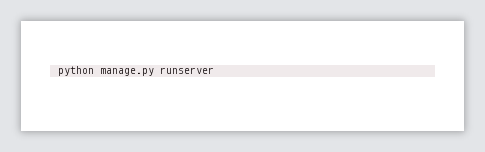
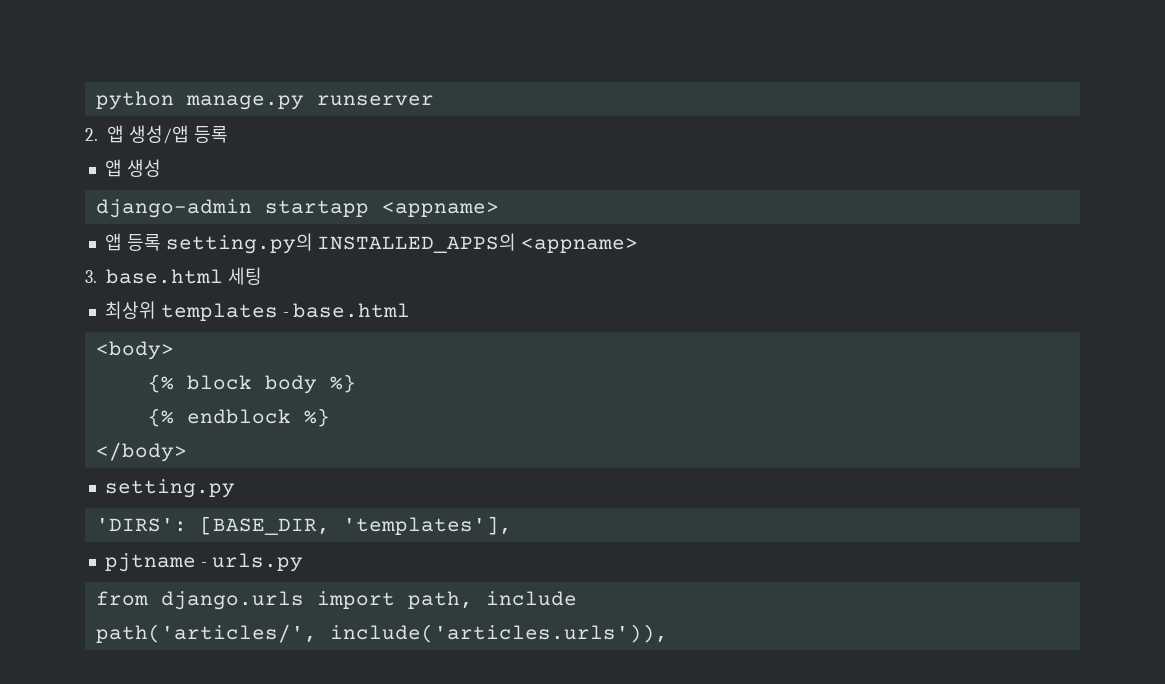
(214, 70) none -> [85,125,228,144] [104,159,161,177] [95,199,499,218] [104,233,639,254] [85,267,263,285] [104,301,411,321] [95,341,174,360] [147,374,356,394] [147,408,330,427] [95,442,187,462] [104,479,235,498] [95,516,512,535] [104,553,303,572] [95,591,577,610] [95,624,668,643] // 2. 앱 생성/앱 등록 // 앱 생성 // django-admin startapp <appname> // 앱 등록 setting.py의 INSTALLED_APPS의 <appname> // 3. base.html 세팅 // 최상위 templates - base.html // <body> // {% block body %} // {% endblock %} // </body> // setting.py // 'DIRS': [BASE_DIR, 'templates'], // pjtname - urls.py // from django.urls import path, include // path('articles/', include('articles.urls')),

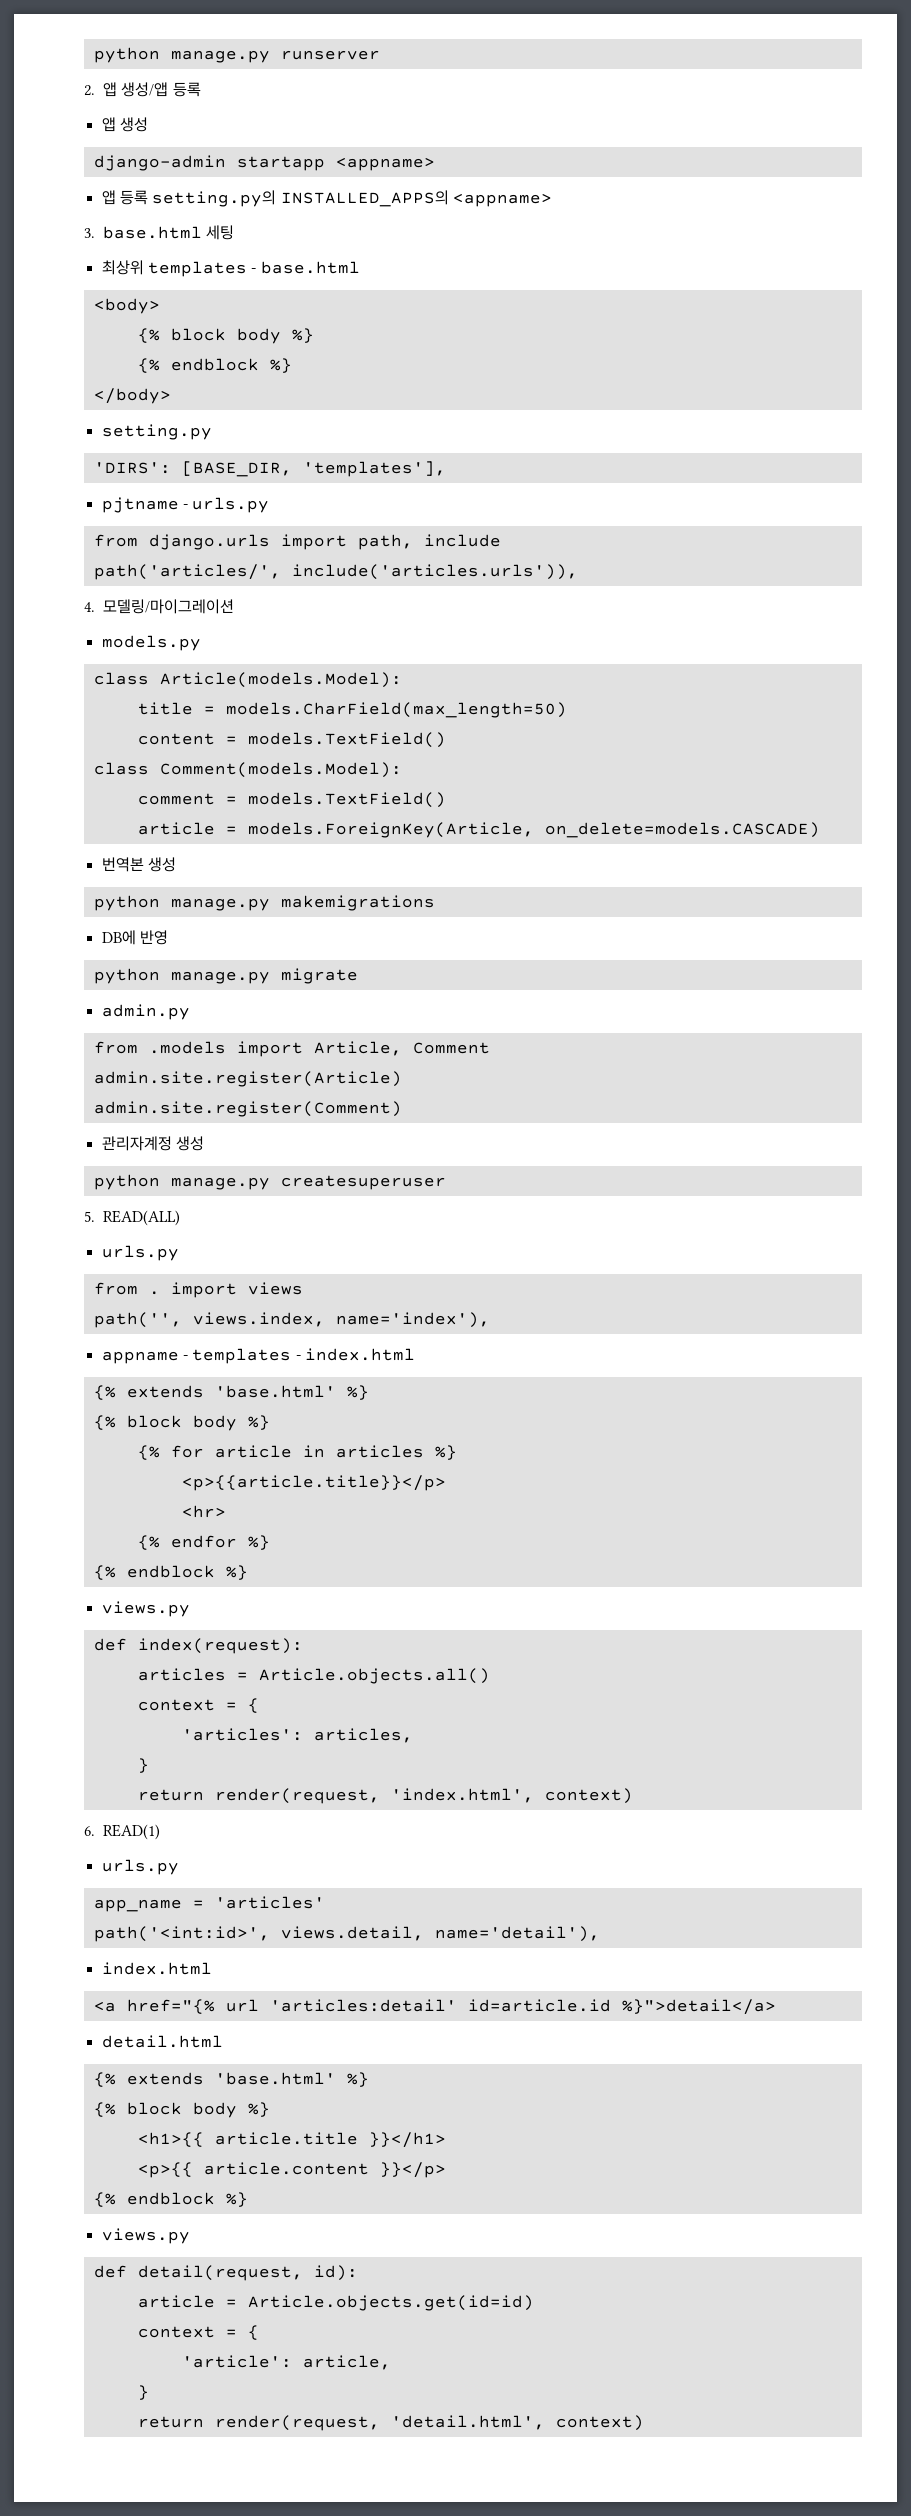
(668, 633) none -> [84,599,234,614] [101,635,201,651] [93,672,402,688] [137,702,567,718] [137,732,446,748] [93,762,402,778] [137,792,446,808] [137,822,820,838] [101,857,176,872] [93,895,435,911] [101,930,168,945] [93,968,358,984] [101,1004,190,1020] [93,1041,490,1057] [93,1071,402,1087] [93,1101,402,1117] [101,1136,204,1151] [93,1174,446,1190] [84,1210,180,1226] [101,1245,179,1261] [93,1282,303,1298] [93,1312,490,1328] [101,1348,415,1364] [93,1385,369,1400] [93,1415,270,1431] [137,1445,457,1460] [181,1475,446,1491] [181,1505,226,1518] [137,1535,270,1550] [93,1565,248,1580] [101,1601,190,1617] [93,1638,303,1654] [137,1668,490,1684] [137,1698,259,1713] [181,1728,413,1743] [137,1758,149,1773] [137,1788,633,1804] [84,1824,160,1840] [101,1859,179,1875] [93,1896,325,1912] [93,1926,600,1942] [101,1962,212,1975] [93,1999,776,2015] [101,2035,223,2048] [93,2072,369,2087] [93,2102,270,2118] [137,2132,446,2148] [137,2162,446,2178] [93,2192,248,2207] [101,2228,190,2244] [93,2265,358,2281] [137,2295,534,2311] [137,2325,259,2340] [181,2355,391,2370] [137,2385,149,2400] [137,2415,644,2431] // 4. 모델링/마이그레이션 // models.py // class Article(models.Model): // title = models.CharField(max_length=50) // content = models.TextField() // class Comment(models.Model): // comment = models.TextField() // article = models.ForeignKey(Article, on_delete=models.CASCADE) // 번역본 생성 // python manage.py makemigrations // DB에 반영 // python manage.py migrate // admin.py // from .models import Article, Comment // admin.site.register(Article) // admin.site.register(Comment) // 관리자계정 생성 // python manage.py createsuperuser // 5. READ(ALL) // urls.py // from . import views // path('', views.index, name='index'), // appname - templates - index.html // {% extends 'base.html' %} // {% block body %} // {% for article in articles %} // <p>{{article.title}}</p> // <hr> // {% endfor %} // {% endblock %} // views.py // def index(request): // articles = Article.objects.all() // context = { // 'articles': articles, // } // return render(request, 'index.html', context) // 6. READ(1) // urls.py // app_name = 'articles' // path('<int:id>', views.detail, name='detail'), // index.html // <a href="{% url 'articles:detail' id=article.id %}">detail</a> // detail.html // {% extends 'base.html' %} // {% block body %} // <h1>{{ article.title }}</h1> // <p>{{ article.content }}</p> // {% endblock %} // views.py // def detail(request, id): // article = Article.objects.get(id=id) // context = { // 'article': article, // } // return render(request, 'detail.html', context)

